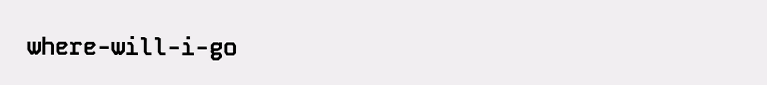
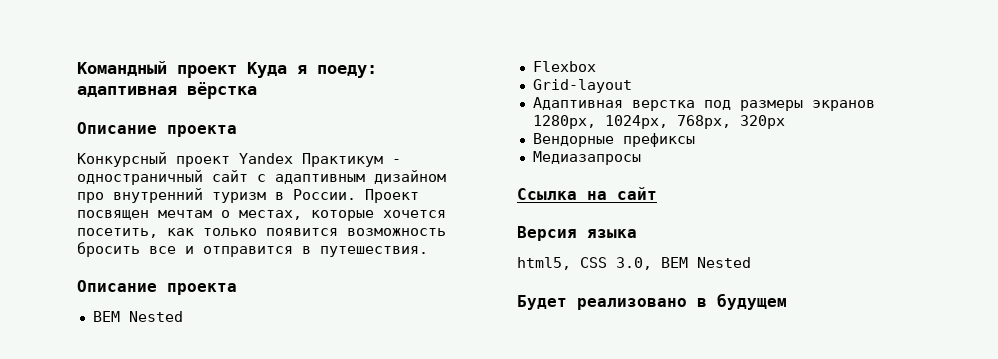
[26,35,238,61] where-will-i-go -> [77,61,377,78] [77,82,257,99] [77,122,237,137] [77,152,401,167] [77,170,446,185] [77,188,419,203] [77,210,446,221] [77,228,446,238] [77,242,428,257] [77,280,237,295] [92,311,183,322] [532,61,596,72] [532,79,632,93] [532,97,875,111] [532,115,785,129] [532,133,695,147] [532,151,641,165] [517,187,657,200] [517,226,637,241] [517,257,751,270] [517,293,787,310] Командный проект Куда я поеду: адаптивная вёрстка // Описание проекта // Конкурсный проект Yandex Практикум - одностраничный сайт с адаптивным дизайном про внутренний туризм в России. Проект посвящен мечтам о местах, которые хочется посетить, как только появится возможность бросить все и отправится в путешествия. // Описание проекта // BEM Nested // Flexbox // Grid-layout // Адаптивная верстка под размеры экранов 1280px, 1024px, 768px, 320px // Вендорные префиксы // Медиазапросы // Ссылка на сайт // Версия языка // html5, CSS 3.0, BEM Nested // Будет реализовано в будущем

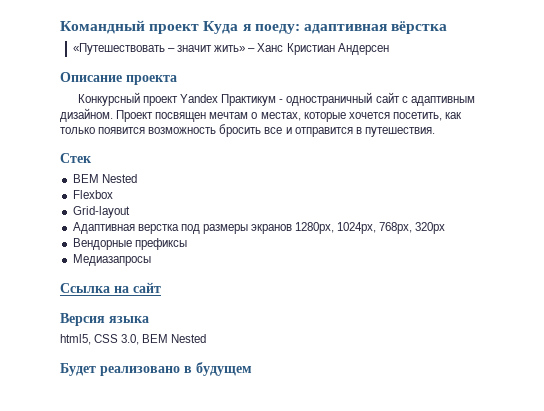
(257, 90) none -> [72,43,389,55] // «Путешествовать – значит жить» – Ханс Кристиан Андерсен
[374,170,446,184] [77,188,356,203] дизайном про внутренний туризм в России. -> [60,108,113,122] дизайном.
[77,280,237,295] Описание проекта -> [60,153,92,163] Стек

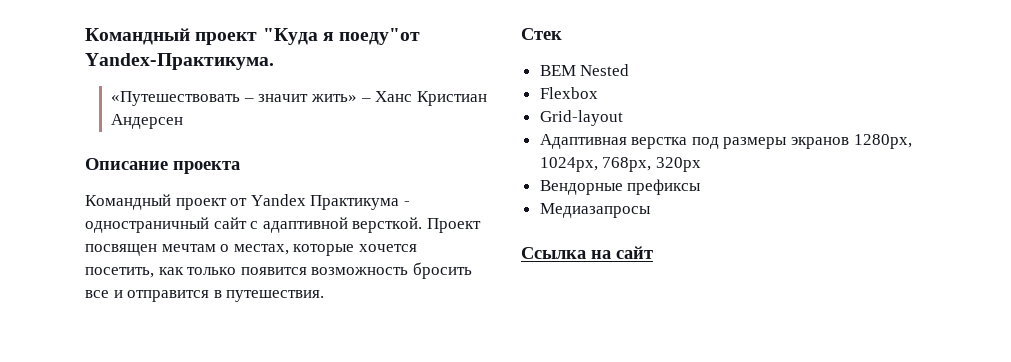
[60,20,448,34] Командный проект Куда я поеду: адаптивная вёрстка -> [85,28,421,45] [85,53,274,70] Командный проект "Куда я поеду"от Yandex-Практикума.
[77,92,277,106] Конкурсный проект Yandex Практикум -> [85,194,400,210] Командный проект от Yandex Практикума
[410,96,475,106] [60,108,113,122] адаптивным дизайном. -> [262,217,423,233] адаптивной версткой.
[60,313,149,326] [60,334,207,345] [60,362,252,376] // Версия языка // html5, CSS 3.0, BEM Nested // Будет реализовано в будущем -> (653, 252) none

